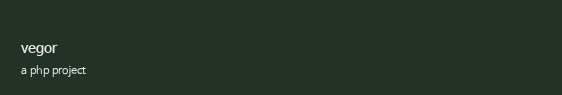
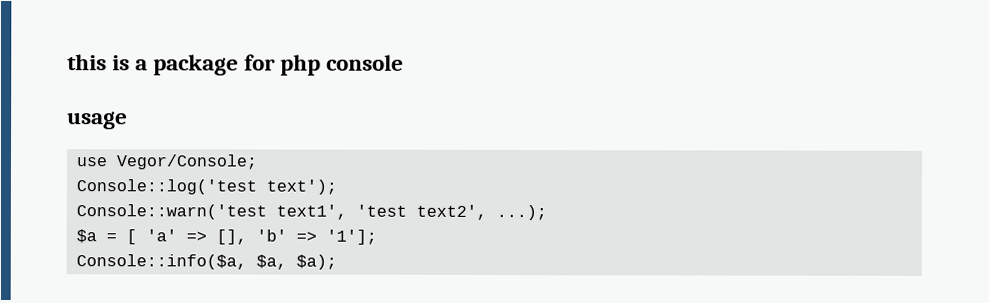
[20,44,58,56] [21,65,86,78] vegor // a php project -> [67,54,405,76] [67,111,128,130] [75,154,257,170] [75,179,337,195] [75,204,547,221] [75,229,377,245] [75,254,337,270] this is a package for php console // usage // use Vegor/Console; // Console::log('test text'); // Console::warn('test text1', 'test text2', ...); // $a = [ 'a' => [], 'b' => '1']; // Console::info($a, $a, $a);

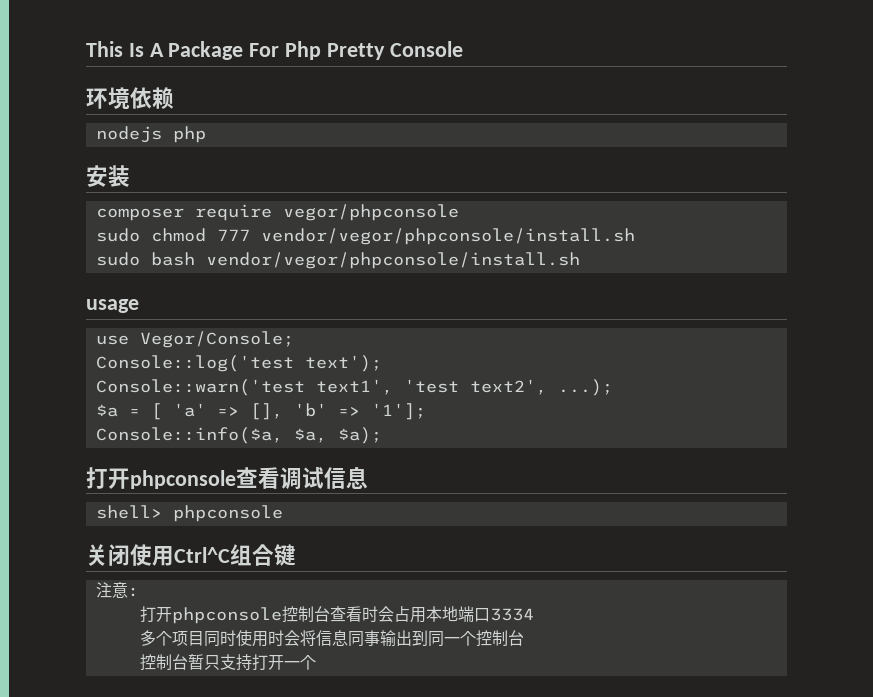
[67,54,405,76] this is a package for php console -> [86,41,463,60] [86,87,174,109] [96,126,207,143] [86,165,130,187] [96,204,460,221] [96,228,636,245] [96,252,581,269] This Is A Package For Php Pretty Console // 环境依赖 // nodejs php // 安装 // composer require vegor/phpconsole // sudo chmod 777 vendor/vegor/phpconsole/install.sh // sudo bash vendor/vegor/phpconsole/install.sh
(337, 262) none -> [86,466,368,490] [96,505,284,522] [86,544,296,566] [96,582,140,598] [140,606,535,624] [140,630,525,647] [140,654,317,671] // 打开phpconsole查看调试信息 // shell> phpconsole // 关闭使用Ctrl^C组合键 // 注意: // 打开phpconsole控制台查看时会占用本地端口3334 // 多个项目同时使用时会将信息同事输出到同一个控制台 // 控制台暂只支持打开一个

